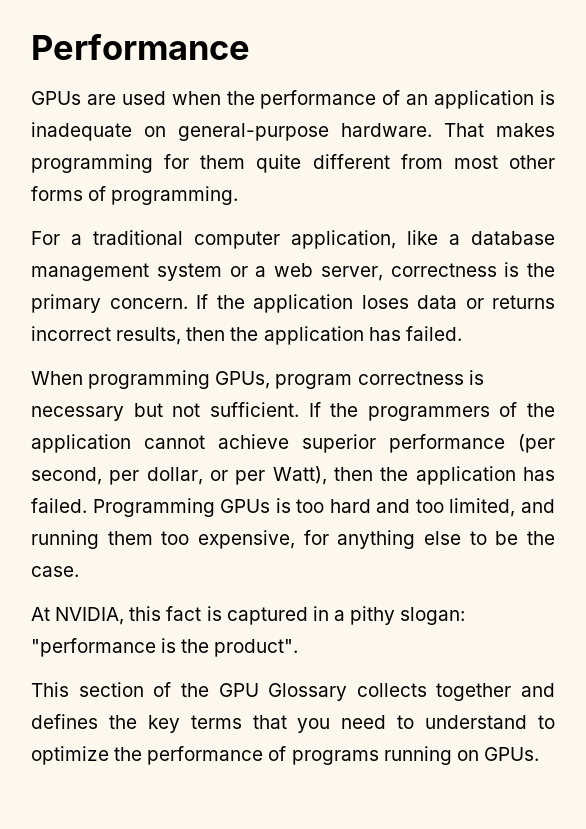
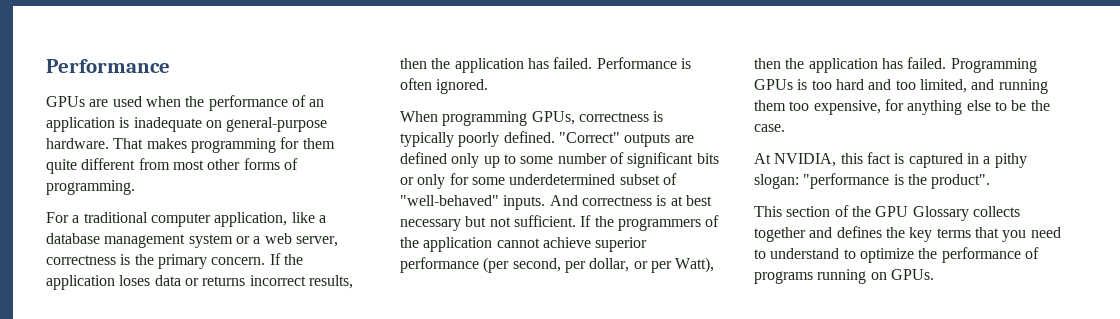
(462, 333) none -> [596,57,691,69] [400,78,489,94] Performance is often ignored.
[275,370,484,389] program correctness is -> [578,111,664,122] [400,131,694,147] [400,152,719,168] [400,173,677,189] [400,195,712,210] correctness is typically poorly defined. "Correct" outputs are defined only up to some number of significant bits or only for some underdetermined subset of "well-behaved" inputs. And correctness is at best

